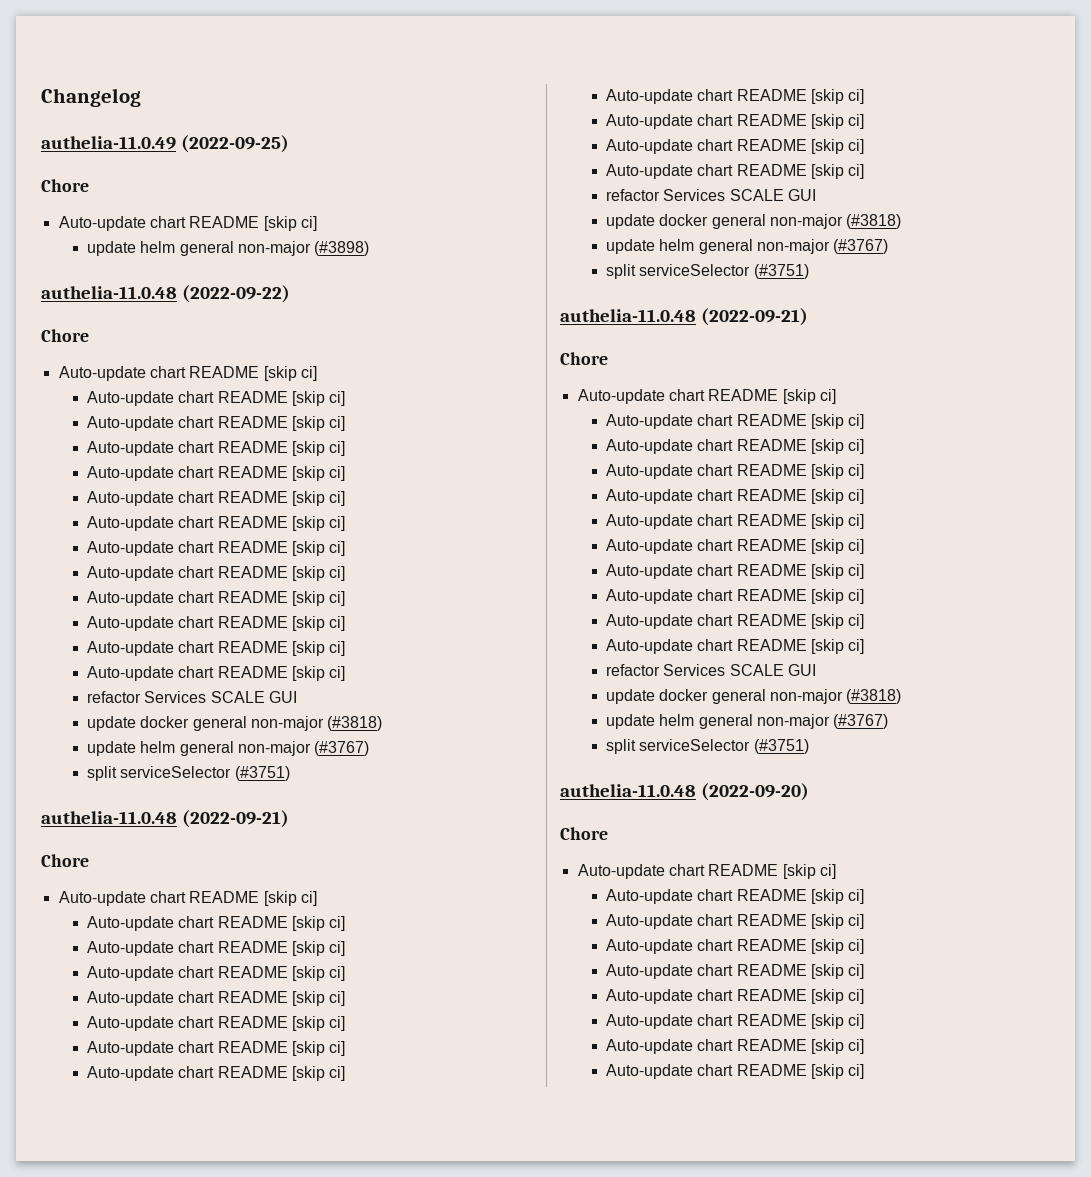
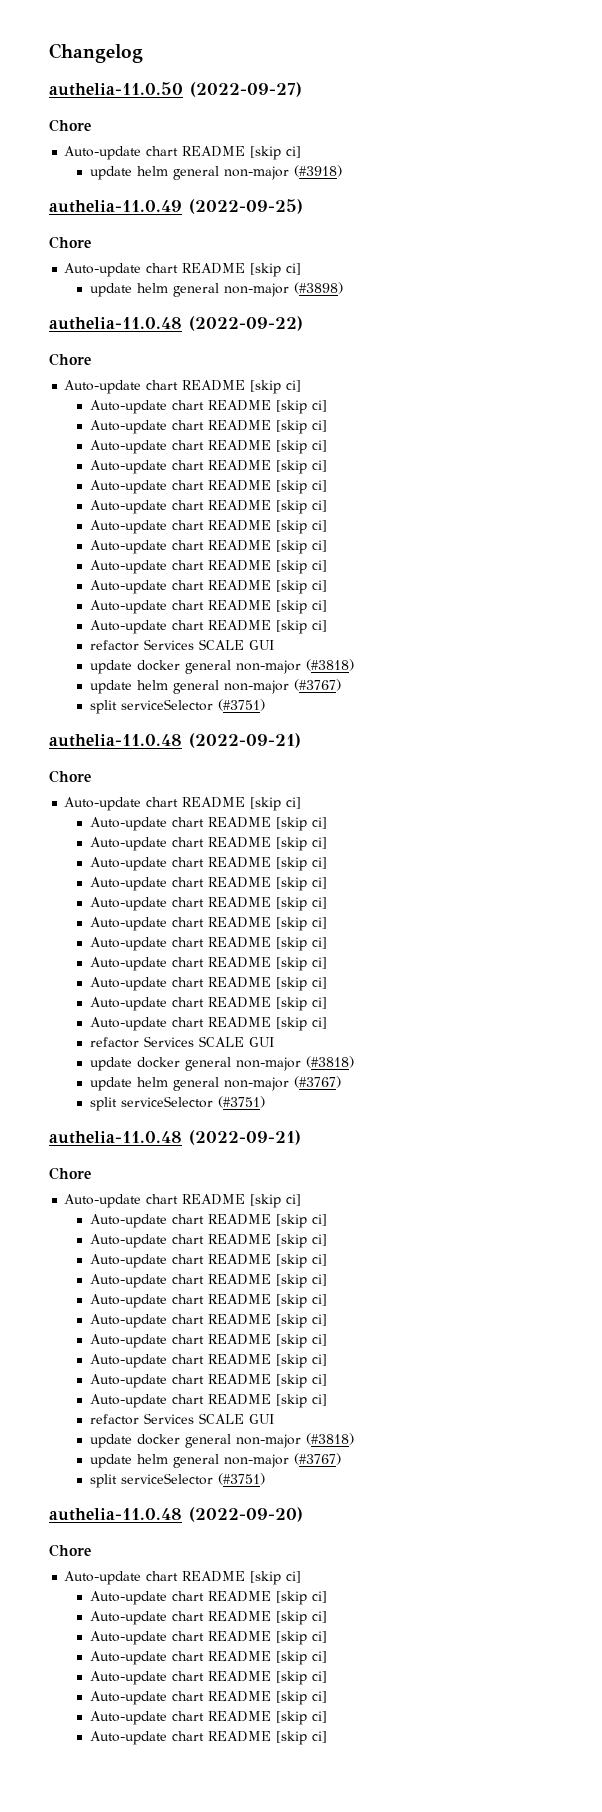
(141, 97) none -> [49,82,302,97] [49,119,91,132] [64,146,302,160] [90,165,343,180] // authelia-11.0.50 (2022-09-27) // Chore // Auto-update chart README [skip ci] // update helm general non-major (#3918)

